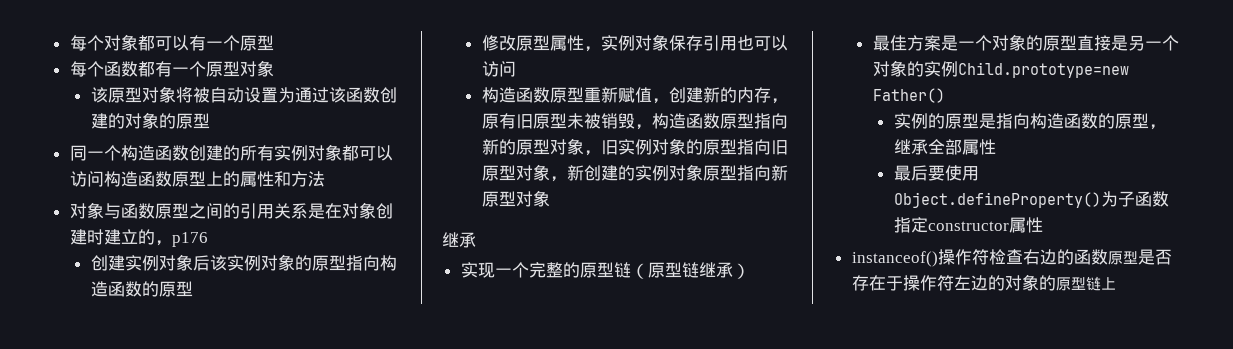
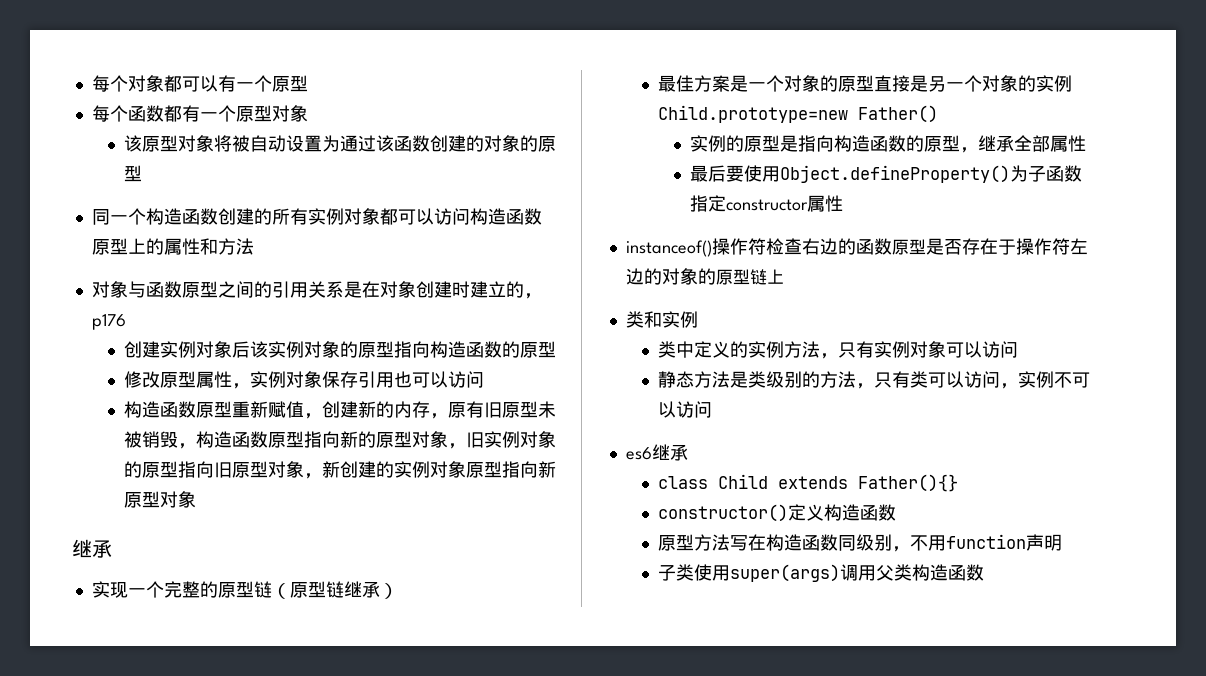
(1116, 283) none -> [625,311,698,328] [657,341,1018,359] [657,371,1090,389] [657,401,712,418] [625,444,688,461] [657,474,958,492] [657,504,896,522] [657,534,1062,552] [657,564,984,582] // 类和实例 // 类中定义的实例方法，只有实例对象可以访问 // 静态方法是类级别的方法，只有类可以访问，实例不可以访问 // es6继承 // class Child extends Father(){} // constructor()定义构造函数 // 原型方法写在构造函数同级别，不用function声明 // 子类使用super(args)调用父类构造函数

